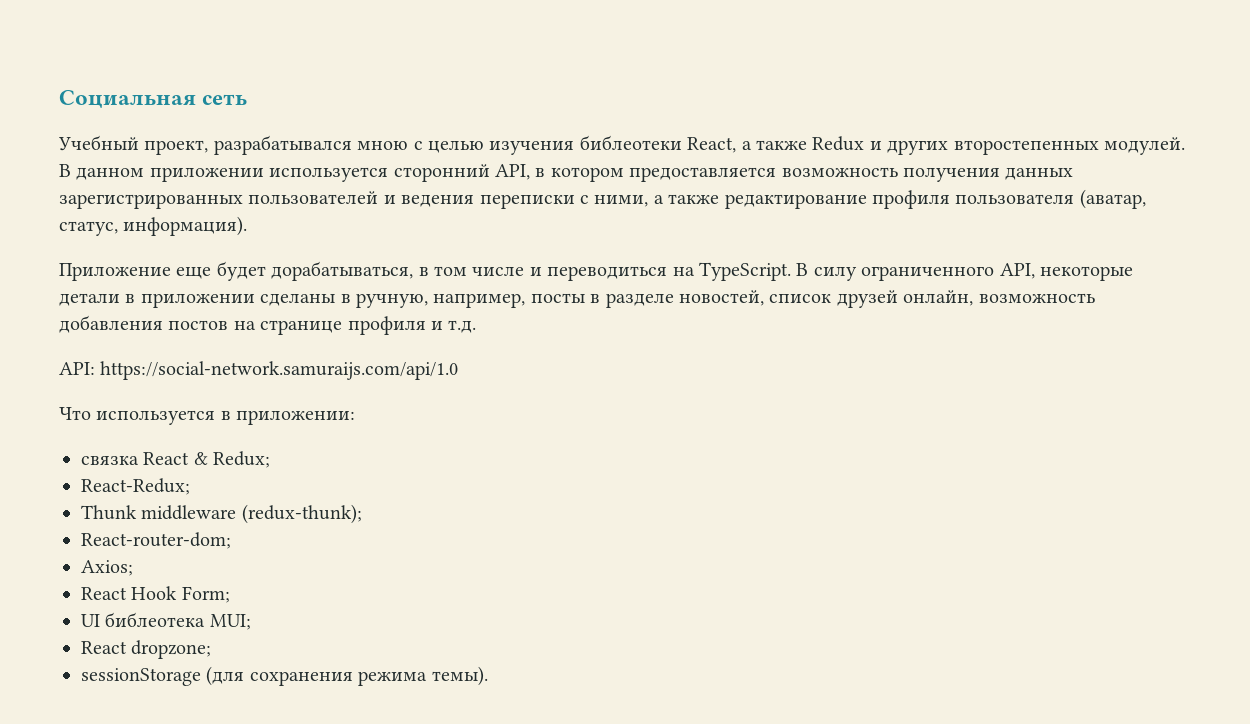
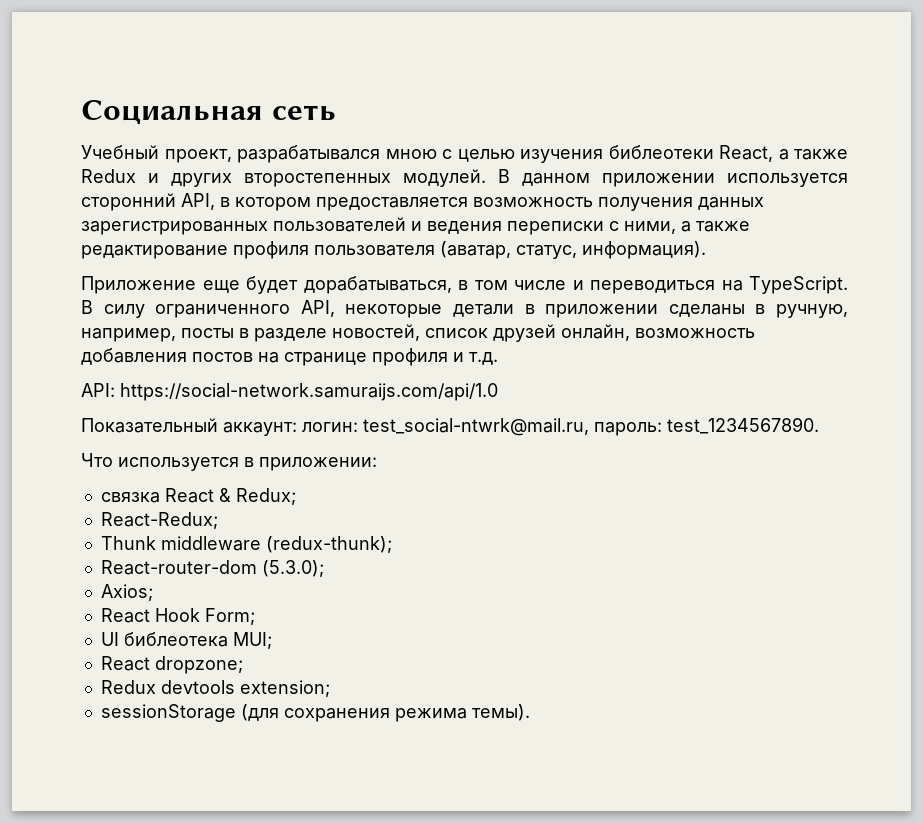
(459, 370) none -> [81,417,819,436] // Показательный аккаунт: логин: test_social-ntwrk@mail.ru, пароль: test_1234567890.
[81,532,231,549] React-router-dom; -> [100,560,324,577] React-router-dom (5.3.0);
(212, 649) none -> [100,680,330,697] // Redux devtools extension;

